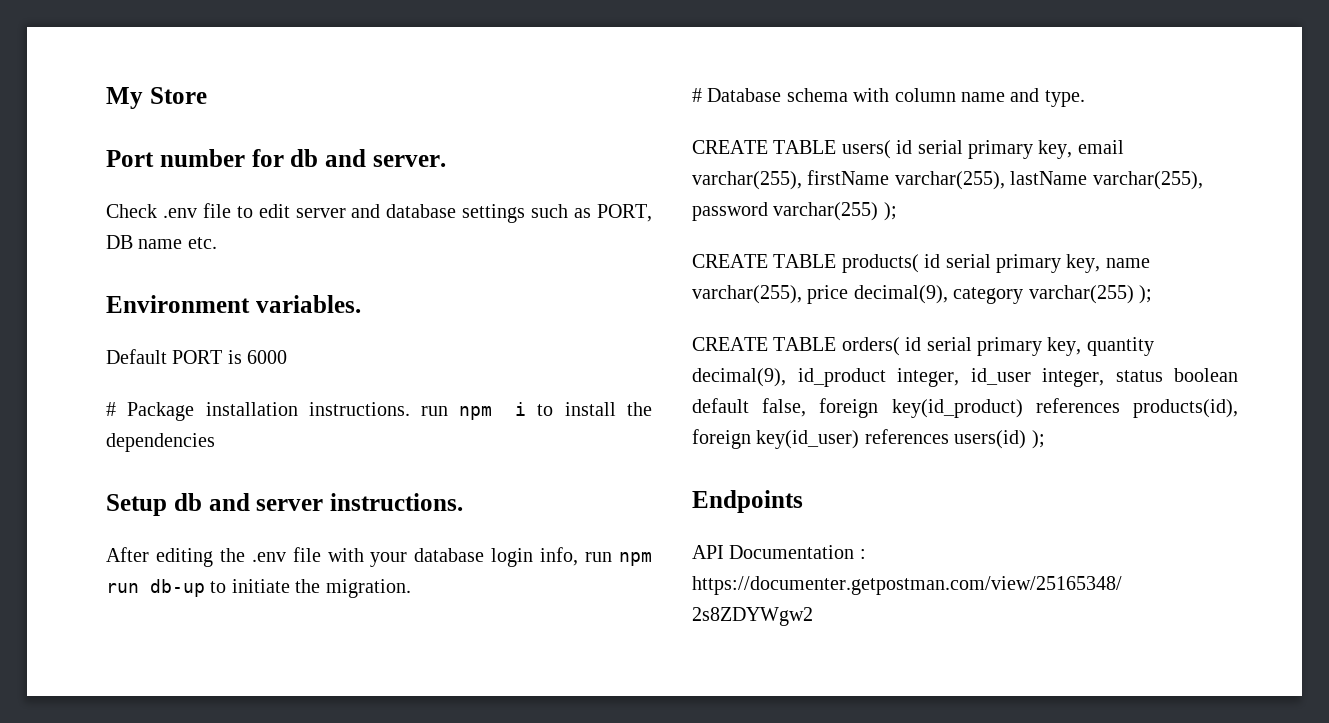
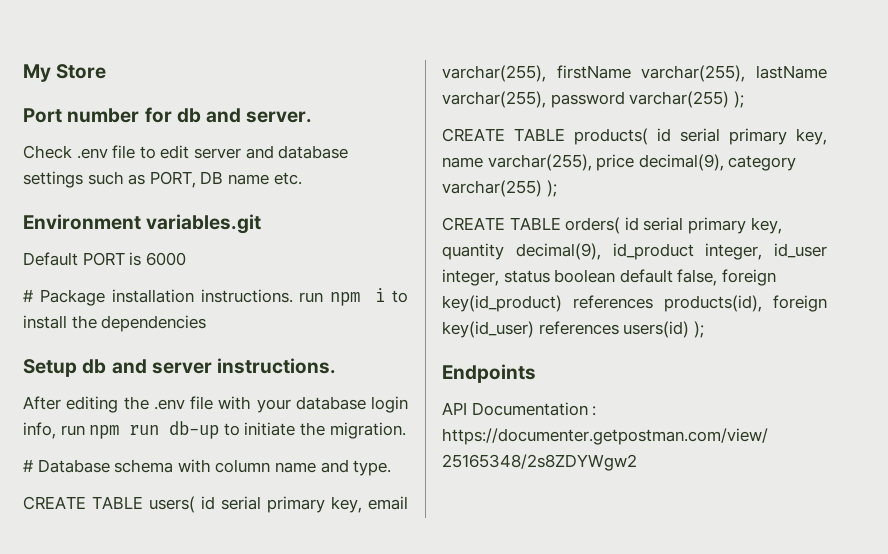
[255,295,361,313] variables. -> [146,214,262,234] variables.git

